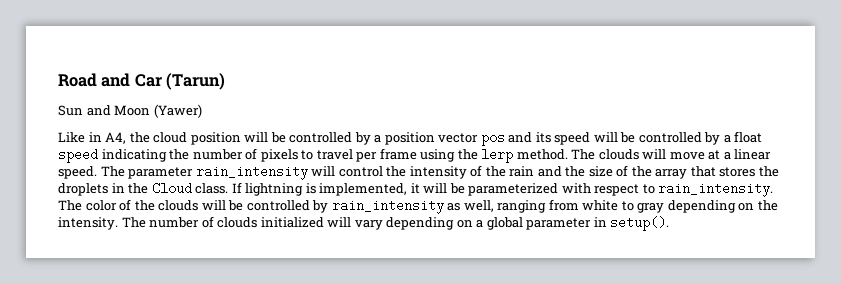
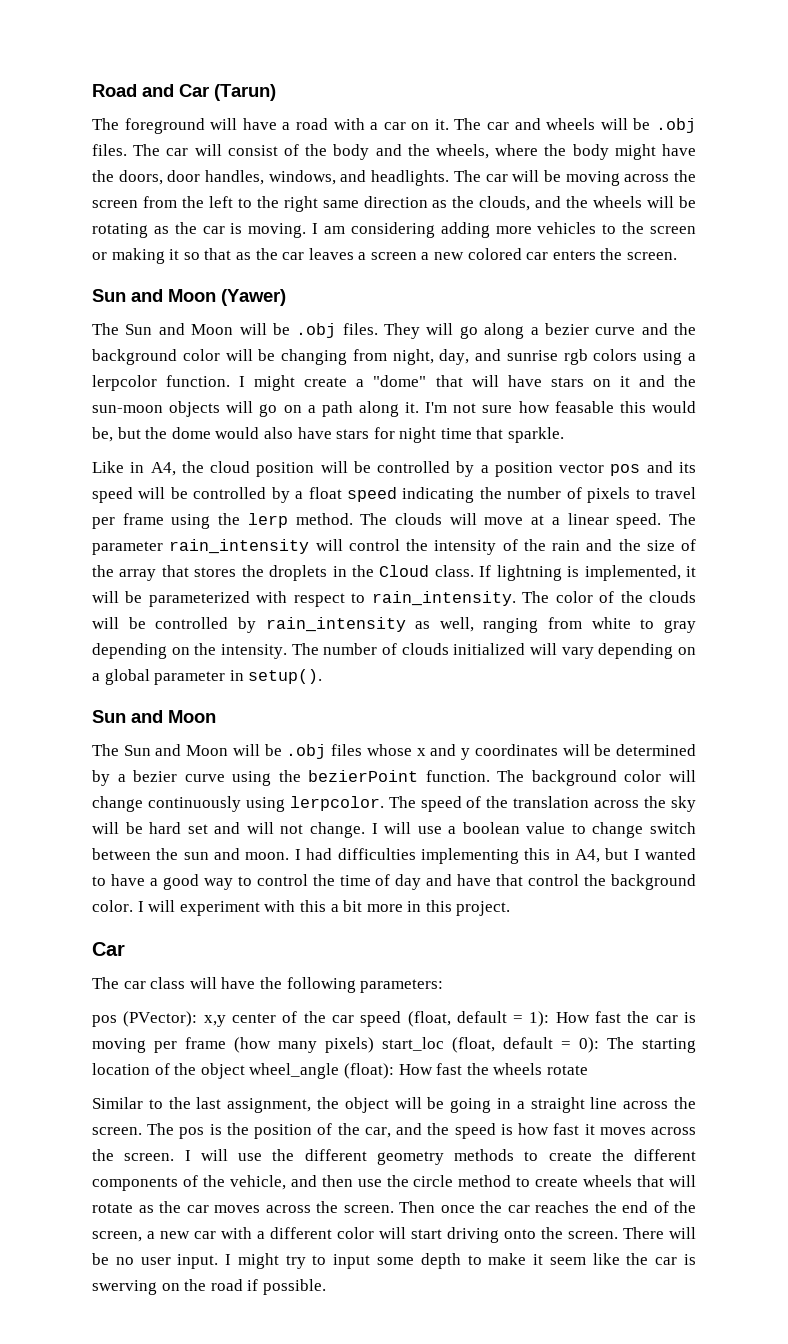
[58,104,202,118] Sun and Moon (Yawer) -> [92,118,696,134] [92,144,696,160] [92,170,696,186] [92,196,696,212] [92,222,696,238] [92,248,678,264] [92,289,286,306] [92,323,696,339] [92,349,696,365] [92,375,696,391] [92,401,696,417] [92,427,565,443] The foreground will have a road with a car on it. The car and wheels will be .obj files. The car will consist of the body and the wheels, where the body might have the doors, door handles, windows, and headlights. The car will be moving across the screen from the left to the right same direction as the clouds, and the wheels will be rotating as the car is moving. I am considering adding more vehicles to the screen or making it so that as the car leaves a screen a new colored car enters the screen. // Sun and Moon (Yawer) // The Sun and Moon will be .obj files. They will go along a bezier curve and the background color will be changing from night, day, and sunrise rgb colors using a lerpcolor function. I might create a "dome" that will have stars on it and the sun-moon objects will go on a path along it. I'm not sure how feasable this would be, but the dome would also have stars for night time that sparkle.
(670, 223) none -> [92,710,216,723] [92,744,696,760] [92,770,696,786] [92,796,697,812] [92,822,696,838] [92,848,696,864] [92,874,696,890] [92,900,511,916] [92,942,125,956] [92,977,444,993] [92,1011,696,1027] [92,1037,696,1053] [92,1063,588,1079] [92,1097,696,1113] [92,1123,697,1139] [92,1149,696,1165] [92,1175,697,1191] [92,1201,696,1213] [92,1227,696,1243] [92,1253,696,1269] [92,1279,326,1295] // Sun and Moon // The Sun and Moon will be .obj files whose x and y coordinates will be determined by a bezier curve using the bezierPoint function. The background color will change continuously using lerpcolor. The speed of the translation across the sky will be hard set and will not change. I will use a boolean value to change switch between the sun and moon. I had difficulties implementing this in A4, but I wanted to have a good way to control the time of day and have that control the background color. I will experiment with this a bit more in this project. // Car // The car class will have the following parameters: // pos (PVector): x,y center of the car speed (float, default = 1): How fast the car is moving per frame (how many pixels) start_loc (float, default = 0): The starting location of the object wheel_angle (float): How fast the wheels rotate // Similar to the last assignment, the object will be going in a straight line across the screen. The pos is the position of the car, and the speed is how fast it moves across the screen. I will use the different geometry methods to create the different components of the vehicle, and then use the circle method to create wheels that will rotate as the car moves across the screen. Then once the car reaches the end of the screen, a new car with a different color will start driving onto the screen. There will be no user input. I might try to input some depth to make it seem like the car is swerving on the road if possible.

